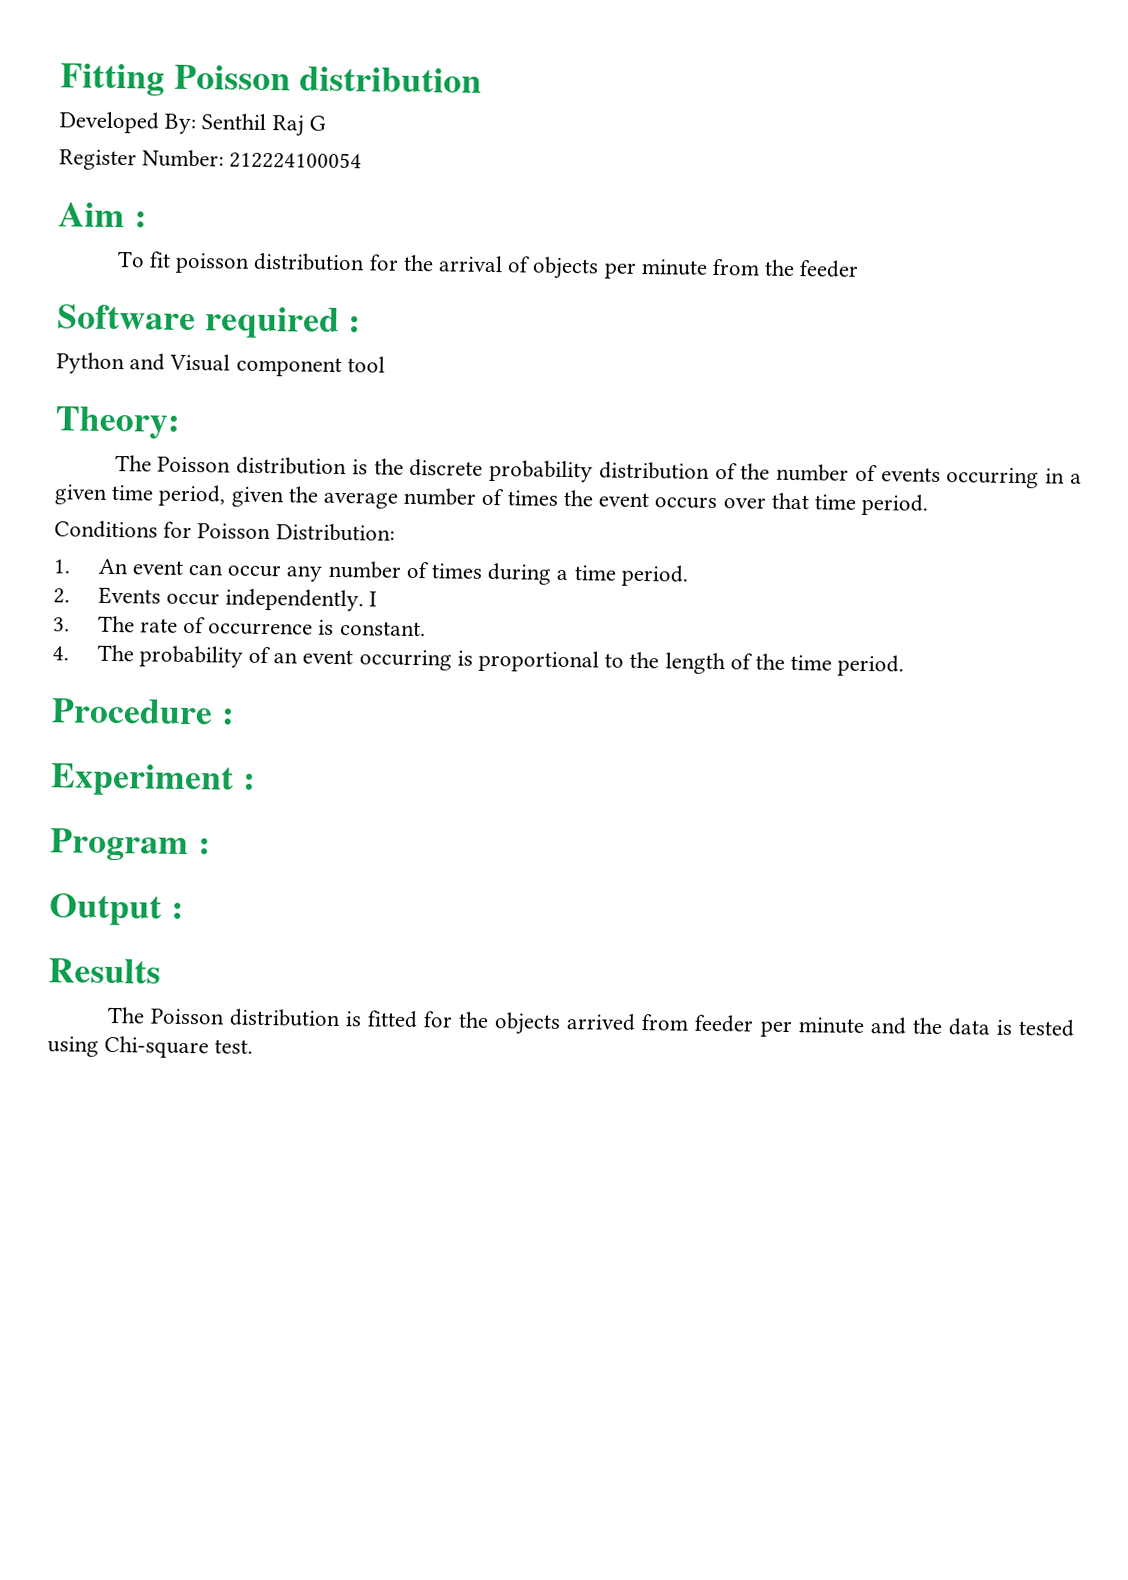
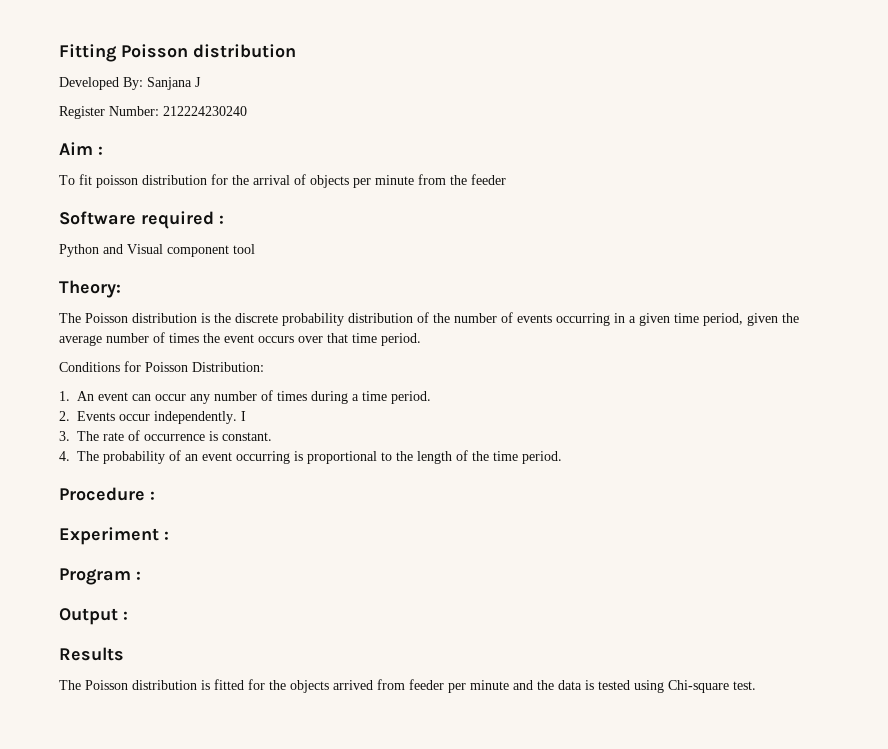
[201,113,326,137] Senthil Raj G -> [147,77,201,90] Sanjana J
[229,151,363,170] 212224100054 -> [163,106,247,116] 212224230240

